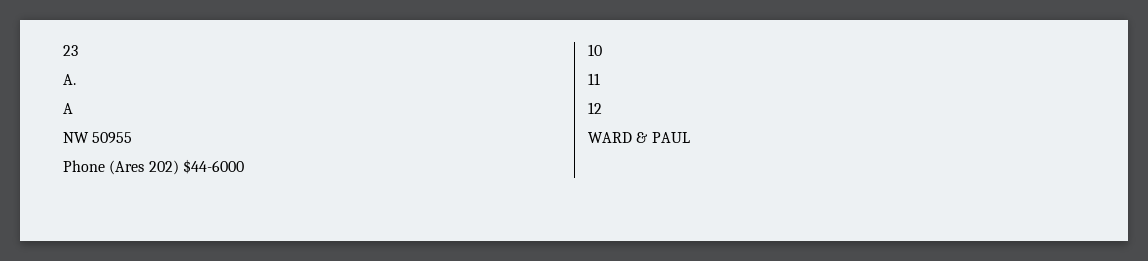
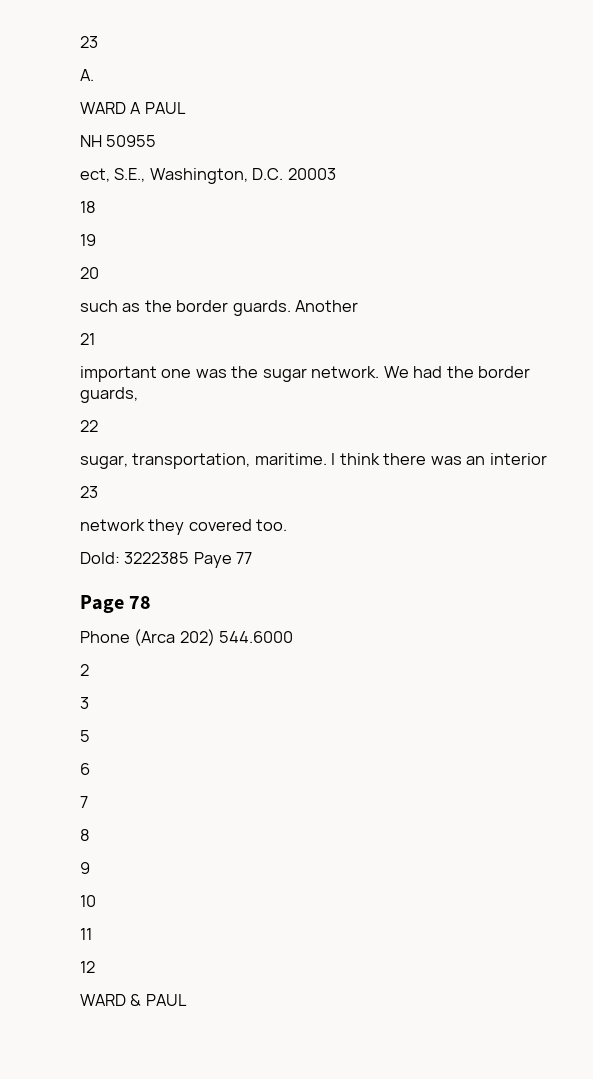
(76, 79) none -> [80,102,126,114] WARD
[63,132,89,143] // NW -> [144,102,186,114] [80,135,102,147] PAUL // NH
[63,159,244,175] Phone (Ares 202) $44-6000 -> [80,168,336,184] [80,201,96,213] [80,234,96,246] [80,267,99,279] [80,300,359,316] [80,333,95,345] [80,366,531,382] [80,387,138,403] [80,420,98,432] [80,453,547,469] [80,486,98,498] [80,519,288,535] [80,552,253,568] [80,595,152,613] [80,629,294,646] [80,664,89,676] [80,697,89,709] [80,730,90,742] [80,763,90,775] [80,796,88,808] [80,829,90,841] [80,862,90,874] ect, S.E., Washington, D.C. 20003 // 18 // 19 // 20 // such as the border guards. Another // 21 // important one was the sugar network. We had the border guards, // 22 // sugar, transportation, maritime. I think there was an interior // 23 // network they covered too. // Dold: 3222385 Paye 77 // Page 78 // Phone (Arca 202) 544.6000 // 2 // 3 // 5 // 6 // 7 // 8 // 9

